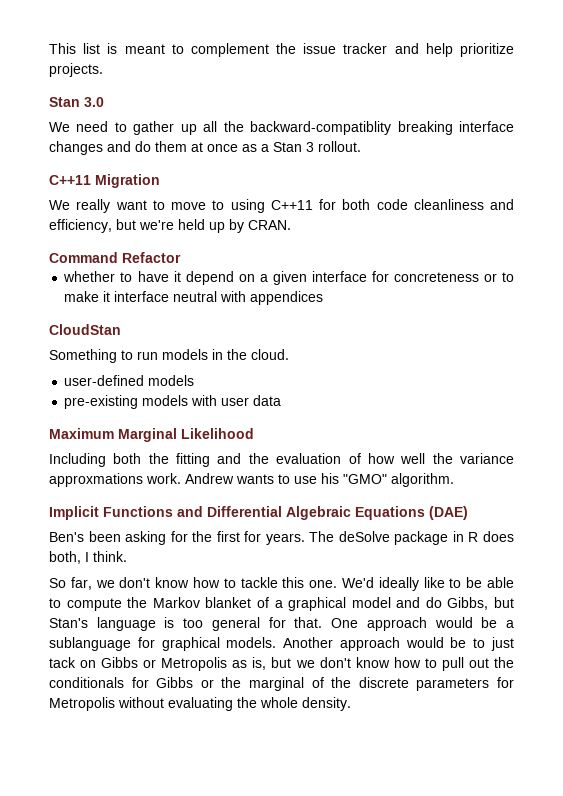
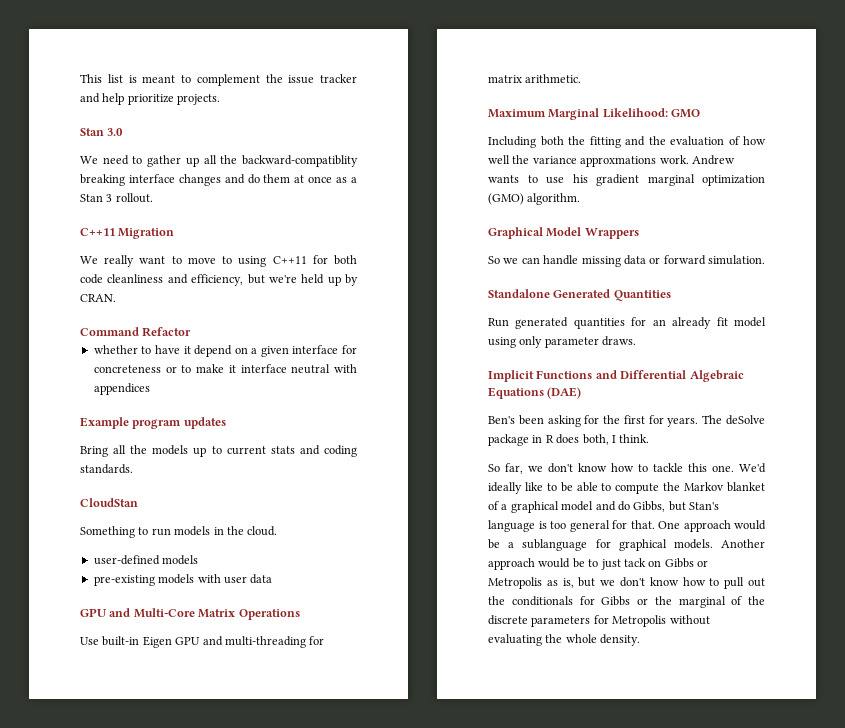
(324, 298) none -> [80,417,226,429] [80,445,357,457] [80,464,133,474] // Example program updates // Bring all the models up to current stats and coding standards.
(282, 400) none -> [80,608,300,620] [80,636,325,648] [488,74,582,83] // GPU and Multi-Core Matrix Operations // Use built-in Eigen GPU and multi-threading for matrix arithmetic.
[181,428,254,439] Likelihood -> [602,108,701,118] Likelihood: GMO
[343,473,454,487] "GMO" algorithm. -> [596,174,765,186] [488,193,581,205] [488,227,639,239] [488,255,765,267] [488,289,671,301] [488,317,766,329] [488,336,637,348] gradient marginal optimization (GMO) algorithm. // Graphical Model Wrappers // So we can handle missing data or forward simulation. // Standalone Generated Quantities // Run generated quantities for an already fit model using only parameter draws.

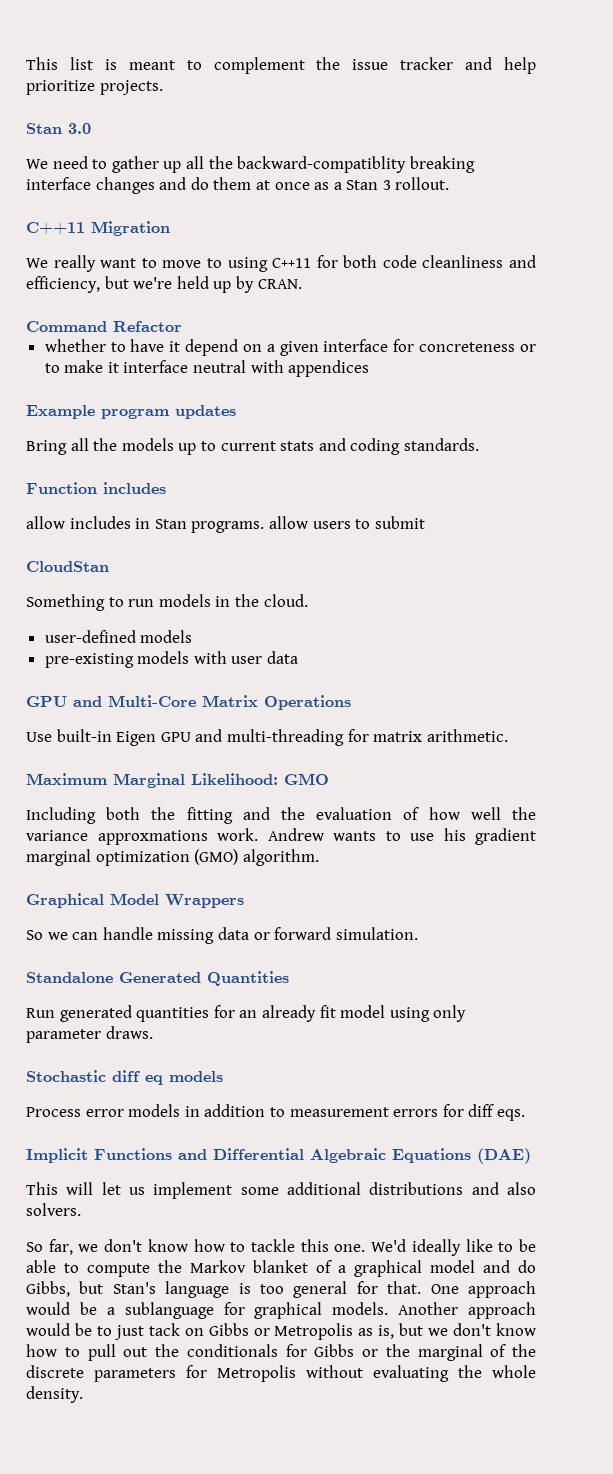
(133, 469) none -> [26,482,166,494] [26,516,425,533] // Function includes // allow includes in Stan programs. allow users to submit
(637, 341) none -> [26,1070,223,1085] [26,1104,525,1121] // Stochastic diff eq models // Process error models in addition to measurement errors for diff eqs.
[488,415,765,427] [488,434,650,446] Ben's been asking for the first for years. The deSolve package in R does both, I think. -> [26,1182,536,1199] [26,1203,81,1216] This will let us implement some additional distributions and also solvers.

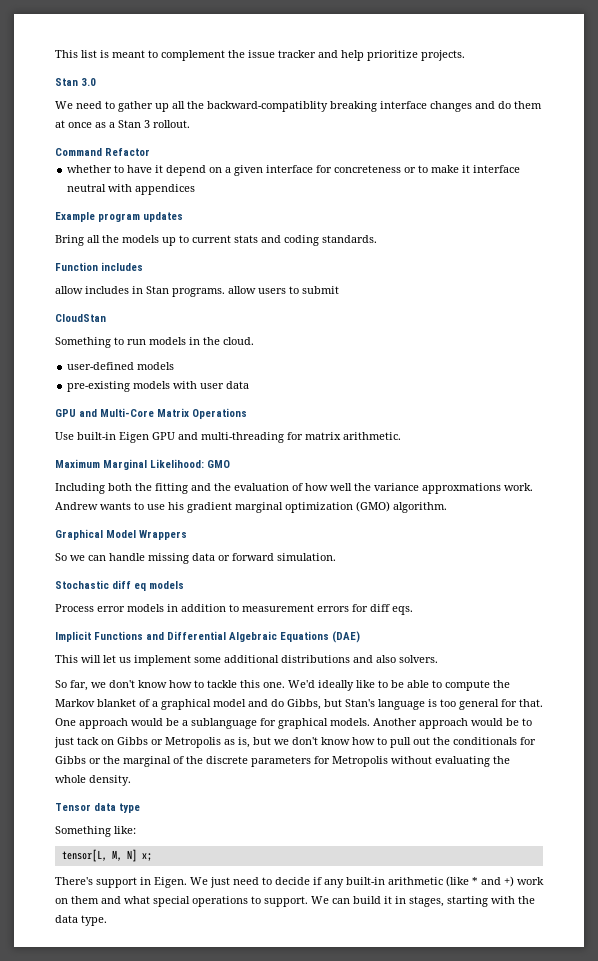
[26,221,170,236] [26,255,536,272] [26,276,302,293] // C++11 Migration // We really want to move to using C++11 for both code cleanliness and efficiency, but we're held up by CRAN. -> (190, 124) none
[26,971,289,986] [26,1005,467,1022] [26,1026,153,1043] // Standalone Generated Quantities // Run generated quantities for an already fit model using only parameter draws. -> (336, 557) none
(83, 1394) none -> [55,803,140,813] [55,826,136,837] [61,849,152,862] [55,876,544,888] [55,896,535,907] [55,915,107,926] // Tensor data type // Something like: // tensor[L, M, N] x; // There's support in Eigen. We just need to decide if any built-in arithmetic (like * and +) work on them and what special operations to support. We can build it in stages, starting with the data type.

